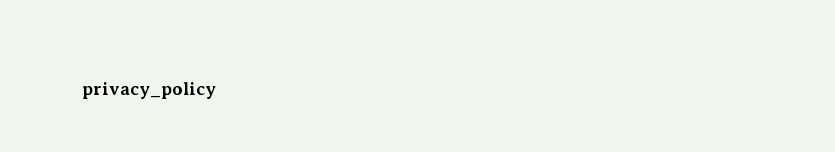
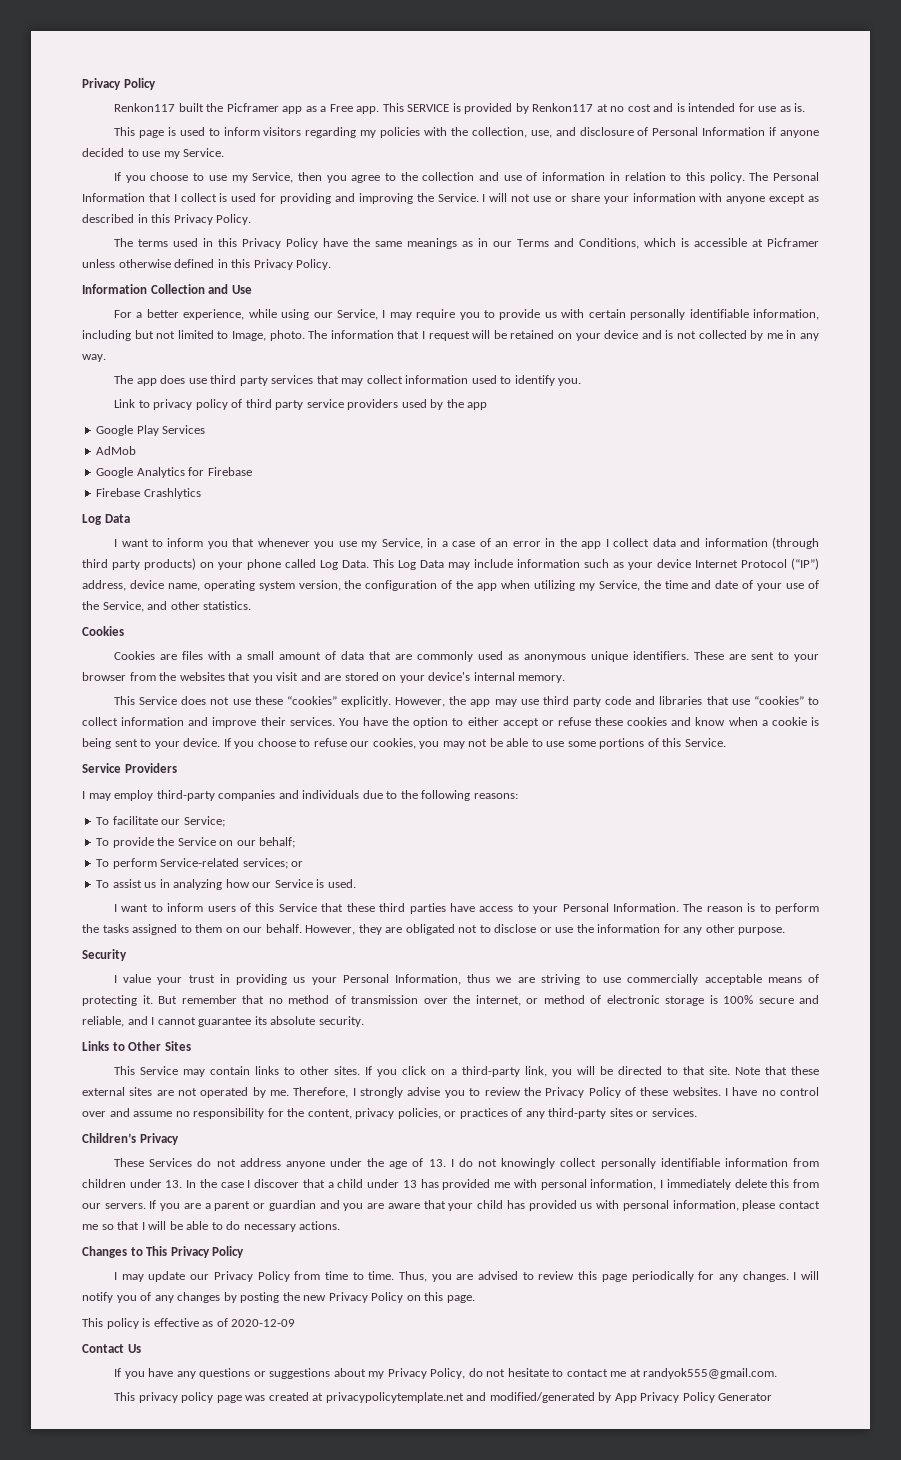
[82,82,216,99] privacy_policy -> [82,78,156,90] [114,103,806,114] [114,127,820,138] [82,148,225,159] [114,172,819,183] [82,193,819,204] [82,214,252,225] [114,238,819,249] [82,259,332,270] [82,284,252,294] [114,309,820,320] [82,330,820,341] [82,354,106,362] [114,375,582,386] [114,399,488,410] [96,425,206,436] [96,446,137,455] [96,467,252,478] [96,488,201,499] [82,514,130,525] [114,537,820,549] [82,558,819,570] [82,580,819,591] [82,601,252,612] [82,626,124,636] [114,651,819,662] [82,672,566,683] [114,696,819,707] [82,717,819,728] [82,738,726,749] [82,763,177,773] [82,790,518,801] [96,816,225,827] [96,837,296,848] [96,858,304,869] [96,879,356,890] [114,903,819,914] [82,924,786,935] [82,949,127,961] [114,974,819,985] [82,995,819,1006] [82,1016,364,1027] [82,1041,191,1051] [114,1066,819,1077] [82,1087,819,1098] [82,1108,697,1119] [82,1133,179,1145] [114,1158,819,1169] [82,1179,820,1190] [82,1200,821,1211] [82,1221,341,1232] [82,1246,245,1258] [114,1271,819,1282] [82,1292,475,1303] [82,1318,296,1329] [82,1344,141,1353] [114,1368,778,1379] [114,1392,773,1403] Privacy Policy // Renkon117 built the Picframer app as a Free app. This SERVICE is provided by Renkon117 at no cost and is intended for use as is. // This page is used to inform visitors regarding my policies with the collection, use, and disclosure of Personal Information if anyone decided to use my Service. // If you choose to use my Service, then you agree to the collection and use of information in relation to this policy. The Personal Information that I collect is used for providing and improving the Service. I will not use or share your information with anyone except as described in this Privacy Policy. // The terms used in this Privacy Policy have the same meanings as in our Terms and Conditions, which is accessible at Picframer unless otherwise defined in this Privacy Policy. // Information Collection and Use // For a better experience, while using our Service, I may require you to provide us with certain personally identifiable information, including but not limited to Image, photo. The information that I request will be retained on your device and is not collected by me in any way. // The app does use third party services that may collect information used to identify you. // Link to privacy policy of third party service providers used by the app // Google Play Services // AdMob // Google Analytics for Firebase // Firebase Crashlytics // Log Data // I want to inform you that whenever you use my Service, in a case of an error in the app I collect data and information (through third party products) on your phone called Log Data. This Log Data may include information such as your device Internet Protocol (“IP”) address, device name, operating system version, the configuration of the app when utilizing my Service, the time and date of your use of the Service, and other statistics. // Cookies // Cookies are files with a small amount of data that are commonly used as anonymous unique identifiers. These are sent to your browser from the websites that you visit and are stored on your device's internal memory. // This Service does not use these “cookies” explicitly. However, the app may use third party code and libraries that use “cookies” to collect information and improve their services. You have the option to either accept or refuse these cookies and know when a cookie is being sent to your device. If you choose to refuse our cookies, you may not be able to use some portions of this Service. // Service Providers // I may employ third-party companies and individuals due to the following reasons: // To facilitate our Service; // To provide the Service on our behalf; // To perform Service-related services; or // To assist us in analyzing how our Service is used. // I want to inform users of this Service that these third parties have access to your Personal Information. The reason is to perform the tasks assigned to them on our behalf. However, they are obligated not to disclose or use the information for any other purpose. // Security // I value your trust in providing us your Personal Information, thus we are striving to use commercially acceptable means of protecting it. But remember that no method of transmission over the internet, or method of electronic storage is 100% secure and reliable, and I cannot guarantee its absolute security. // Links to Other Sites // This Service may contain links to other sites. If you click on a third-party link, you will be directed to that site. Note that these external sites are not operated by me. Therefore, I strongly advise you to review the Privacy Policy of these websites. I have no control over and assume no responsibility for the content, privacy policies, or practices of any third-party sites or services. // Children’s Privacy // These Services do not address anyone under the age of 13. I do not knowingly collect personally identifiable information from children under 13. In the case I discover that a child under 13 has provided me with personal information, I immediately delete this from our servers. If you are a parent or guardian and you are aware that your child has provided us with personal information, please contact me so that I will be able to do necessary actions. // Changes to This Privacy Policy // I may update our Privacy Policy from time to time. Thus, you are advised to review this page periodically for any changes. I will notify you of any changes by posting the new Privacy Policy on this page. // This policy is effective as of 2020-12-09 // Contact Us // If you have any questions or suggestions about my Privacy Policy, do not hesitate to contact me at randyok555@gmail.com. // This privacy policy page was created at privacypolicytemplate.net and modified/generated by App Privacy Policy Generator

